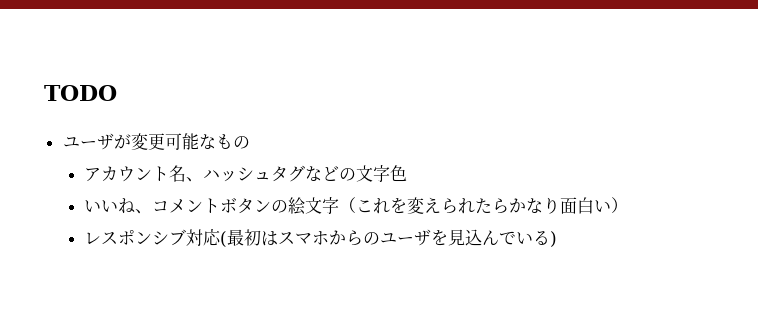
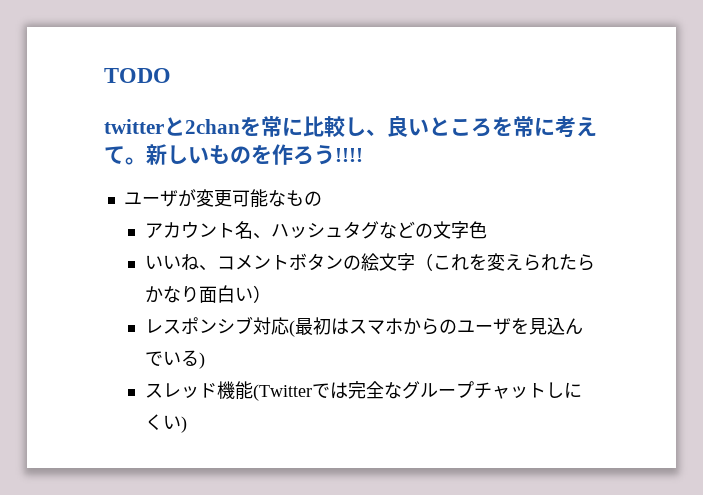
(117, 93) none -> [104,116,597,138] [104,144,363,165] // twitterと2chanを常に比較し、良いところを常に考えて。新しいものを作ろう!!!!
(558, 239) none -> [144,381,582,401] [144,414,187,433] // スレッド機能(Twitterでは完全なグループチャットしにくい)

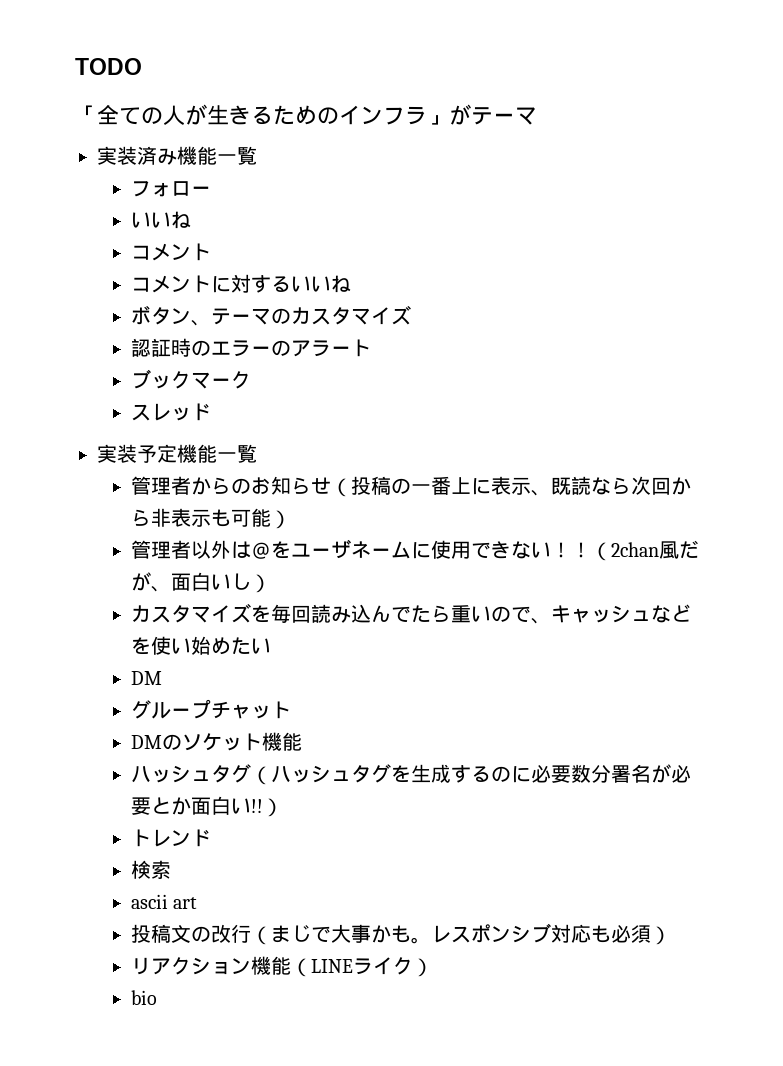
[104,116,597,138] [104,144,363,165] [123,189,322,208] [144,221,487,239] [144,253,595,271] [144,285,271,303] [144,316,583,337] [144,350,205,369] [144,381,582,401] [144,414,187,433] twitterと2chanを常に比較し、良いところを常に考えて。新しいものを作ろう!!!! // ユーザが変更可能なもの // アカウント名、ハッシュタグなどの文字色 // いいね、コメントボタンの絵文字（これを変えられたらかなり面白い） // レスポンシブ対応(最初はスマホからのユーザを見込んでいる) // スレッド機能(Twitterでは完全なグループチャットしにくい) -> [75,104,537,125] [97,146,257,165] [130,180,211,197] [130,211,191,229] [130,243,211,261] [130,274,351,293] [130,305,411,326] [130,338,371,357] [130,369,251,389] [130,403,211,421] [97,444,257,463] [130,476,691,497] [130,508,291,529] [130,539,699,561] [130,572,271,593] [130,603,691,624] [130,636,271,655] [130,671,162,685] [130,699,291,719] [130,732,302,751] [130,764,691,785] [130,796,283,817] [130,829,211,847] [130,860,171,879] [130,894,197,909] [130,923,671,945] [130,956,433,977] [130,990,157,1005] 「全ての人が生きるためのインフラ」がテーマ // 実装済み機能一覧 // フォロー // いいね // コメント // コメントに対するいいね // ボタン、テーマのカスタマイズ // 認証時のエラーのアラート // ブックマーク // スレッド // 実装予定機能一覧 // 管理者からのお知らせ（投稿の一番上に表示、既読なら次回から非表示も可能） // 管理者以外は＠をユーザネームに使用できない！！（2chan風だが、面白いし） // カスタマイズを毎回読み込んでたら重いので、キャッシュなどを使い始めたい // DM // グループチャット // DMのソケット機能 // ハッシュタグ（ハッシュタグを生成するのに必要数分署名が必要とか面白い!!） // トレンド // 検索 // ascii art // 投稿文の改行（まじで大事かも。レスポンシブ対応も必須） // リアクション機能（LINEライク） // bio

